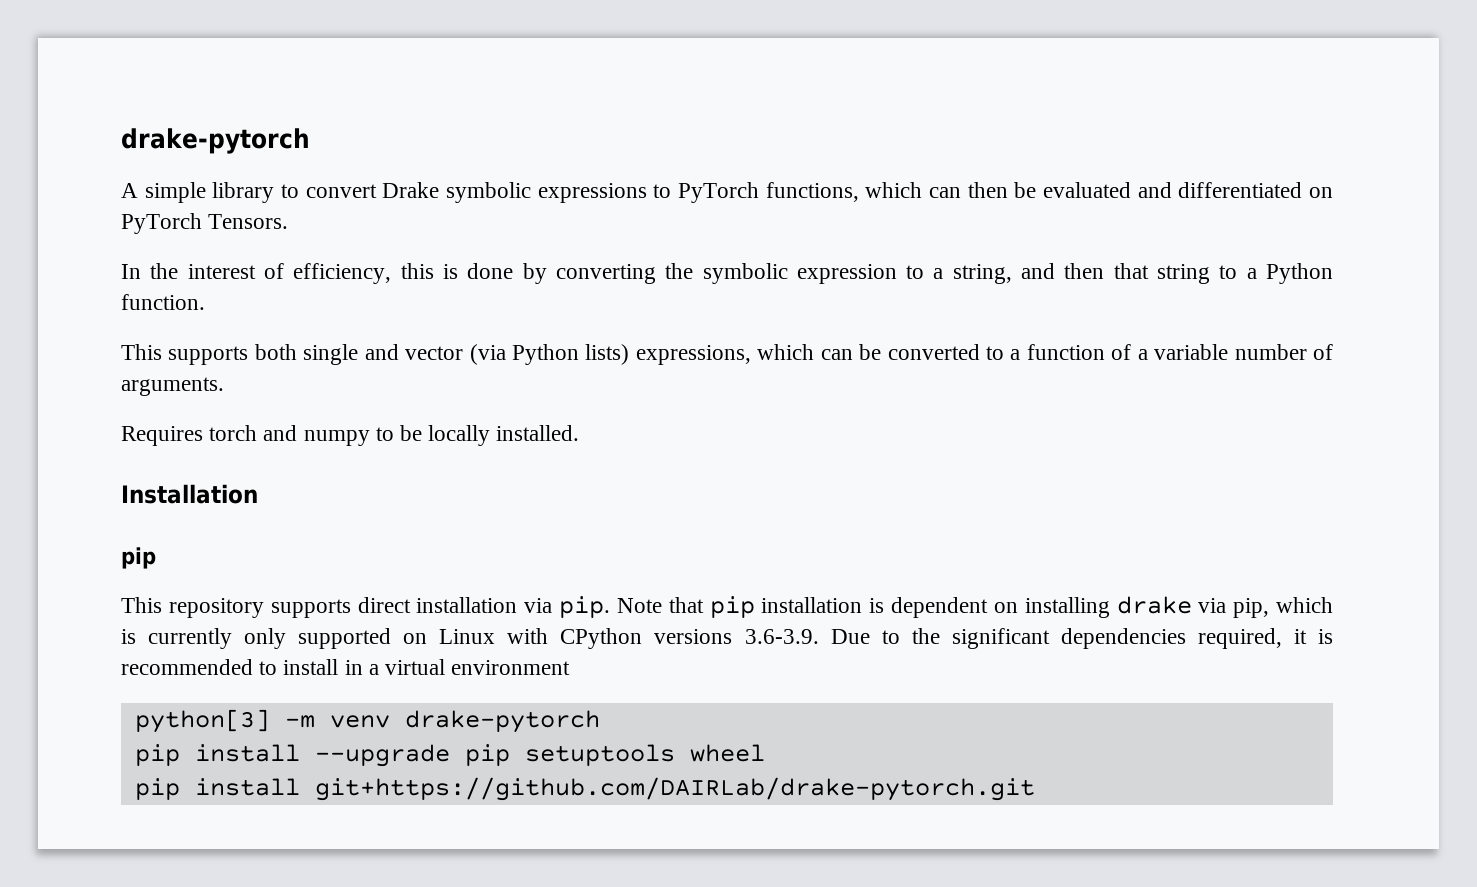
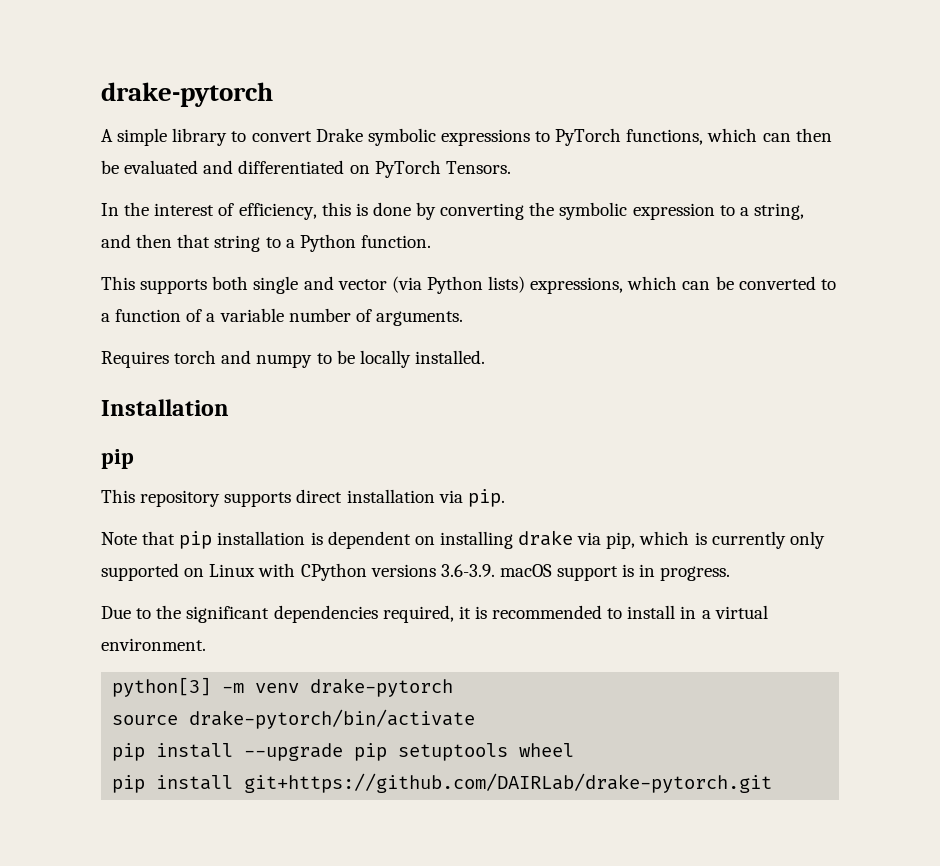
(610, 607) none -> (505, 498) //
(819, 636) none -> [499,564,731,581] macOS support is in progress. //
[451,660,571,675] environment -> [101,638,206,651] environment.
(600, 721) none -> [112,709,476,729] // source drake-pytorch/bin/activate

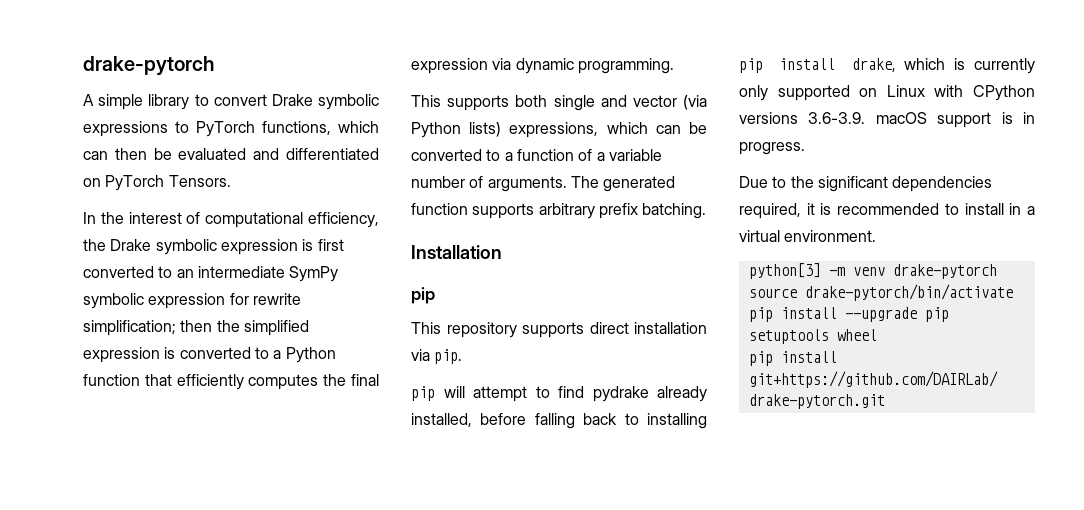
[238,202,804,220] [101,234,431,252] efficiency, this is done by converting the symbolic expression to a string, and then that string to a Python function. -> [205,212,380,228] [83,239,344,255] [83,266,339,282] [83,293,301,309] [83,320,309,336] [83,347,336,363] [83,374,380,390] [411,58,674,74] computational efficiency, the Drake symbolic expression is first converted to an intermediate SymPy symbolic expression for rewrite simplification; then the simplified expression is converted to a Python function that efficiently computes the final expression via dynamic programming.
[101,350,485,368] // Requires torch and numpy to be locally installed. -> [570,176,676,192] [411,203,707,219] The generated function supports arbitrary prefix batching.
[101,530,636,549] Note that pip installation is dependent on installing drake via pip, -> [411,386,707,402] [411,413,707,429] [739,58,896,73] pip will attempt to find pydrake already installed, before falling back to installing pip install drake,

